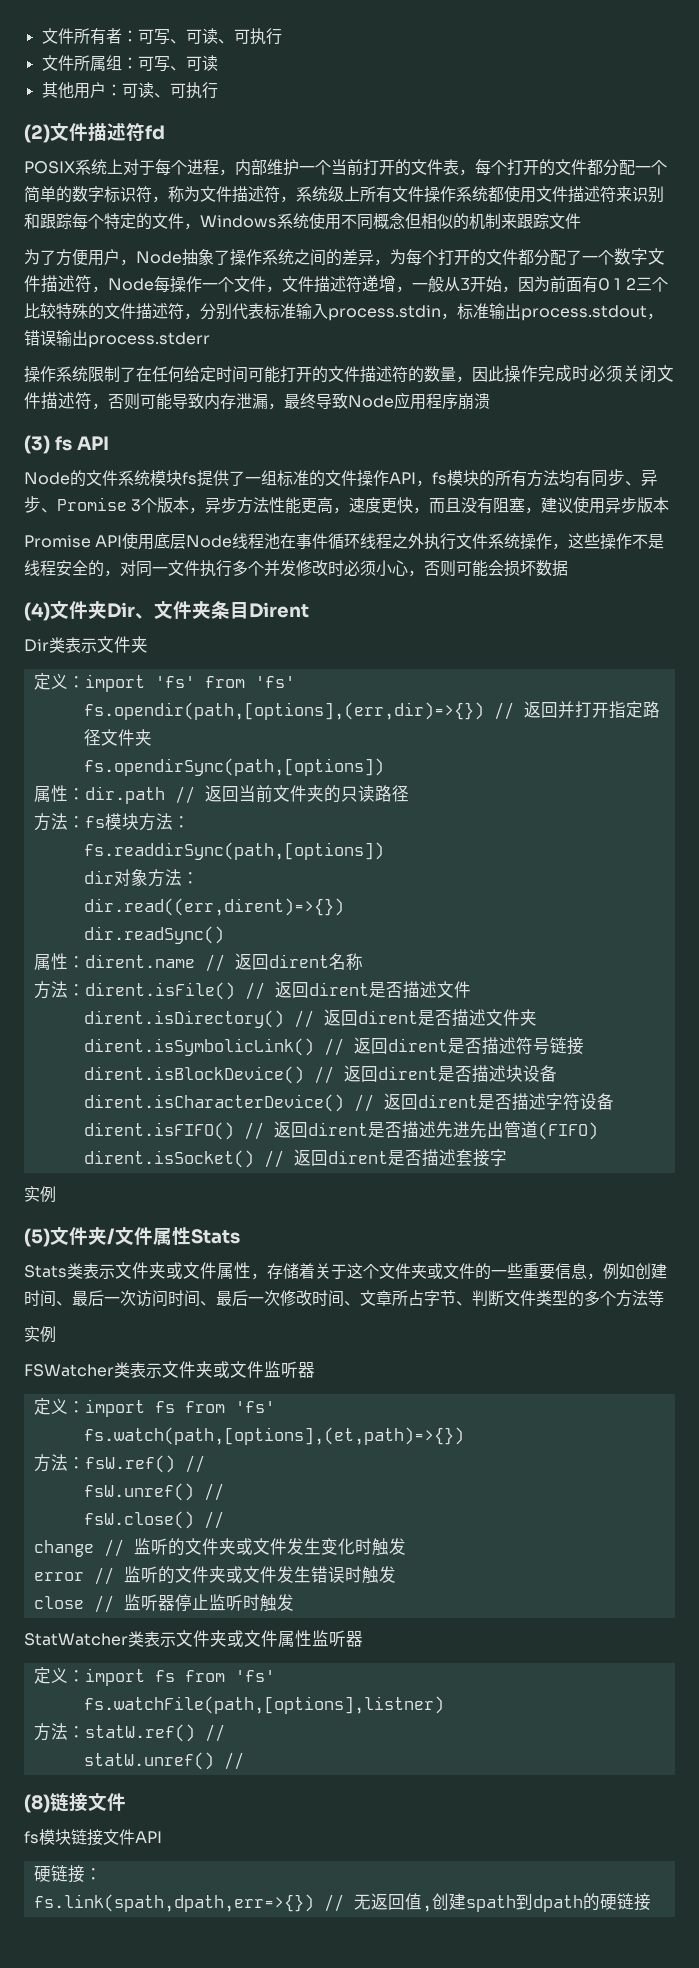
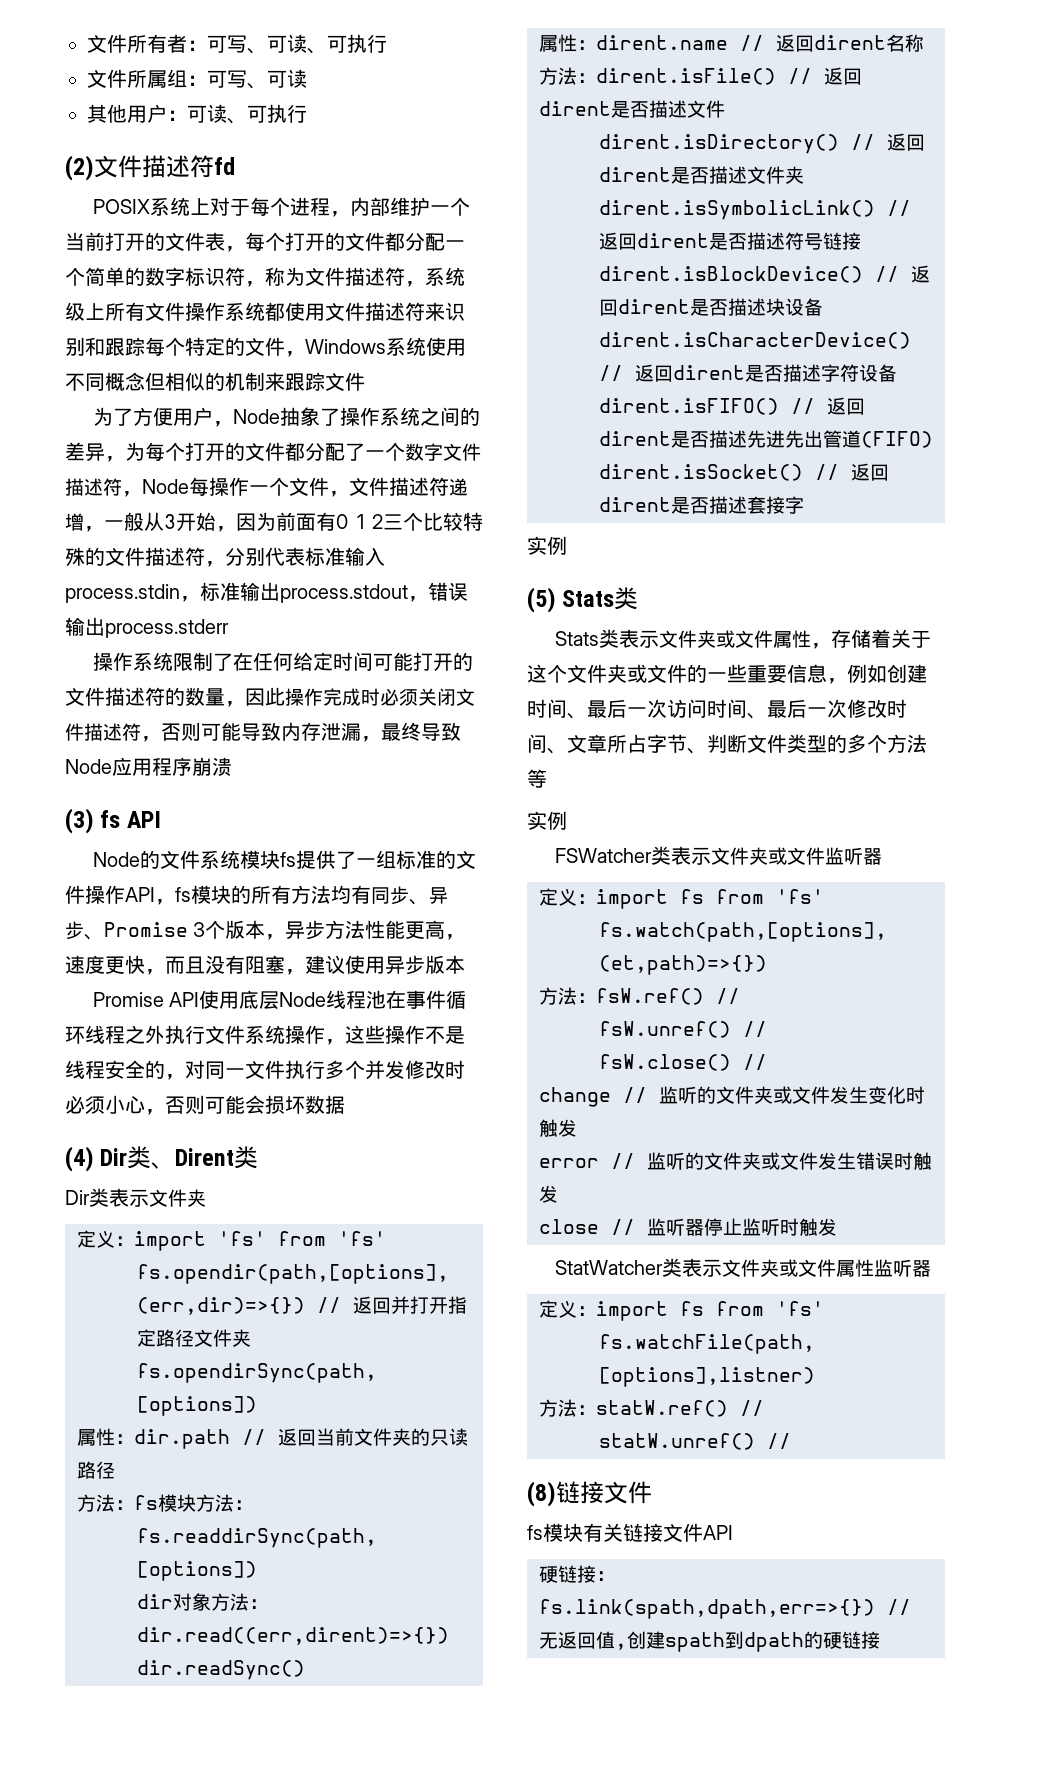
[50,601,249,619] 文件夹Dir、文件夹条目 -> [100,1146,176,1169] Dir类、
(309, 610) none -> [234,1146,259,1169] 类
[50,1227,240,1245] 文件夹/文件属性Stats -> [562,587,639,610] Stats类
(71, 1837) none -> [583,1523,623,1542] 有关

